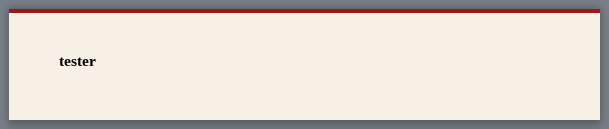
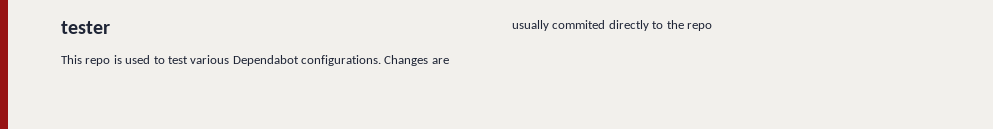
(96, 61) none -> [61,55,449,66] [512,20,712,31] // This repo is used to test various Dependabot configurations. Changes are usually commited directly to the repo

